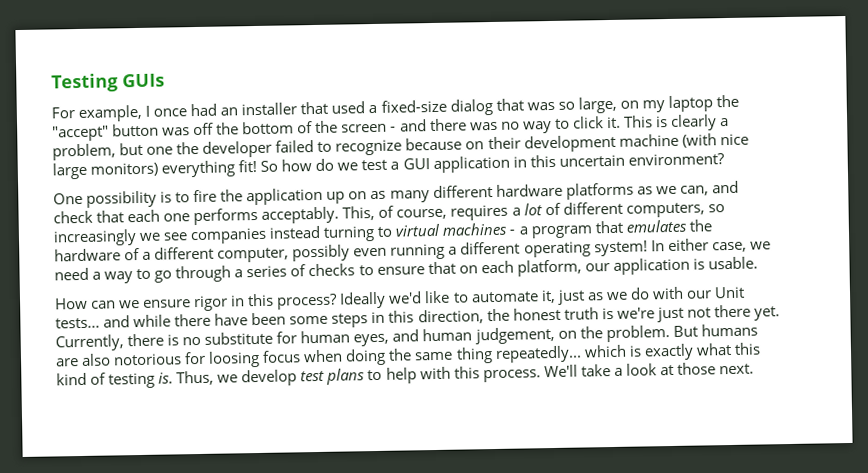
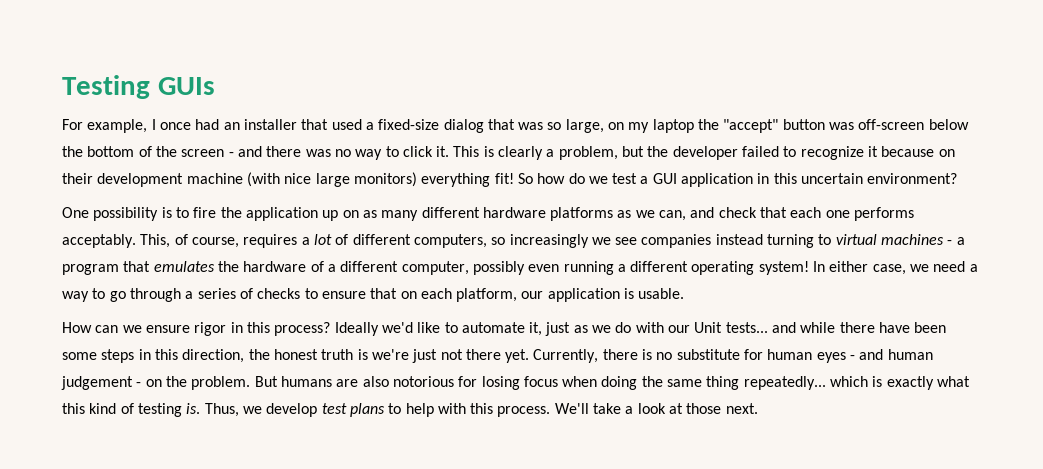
[193,122,215,136] off -> [858,119,969,130] off-screen below
[146,146,174,155] one -> (645, 151) none
(403, 147) none -> [868,146,879,157] it
[353,326,555,347] eyes, and human judgement, -> [816,349,933,363] [61,376,142,390] eyes - and human judgement -
[208,350,261,368] loosing -> [481,376,520,390] losing

